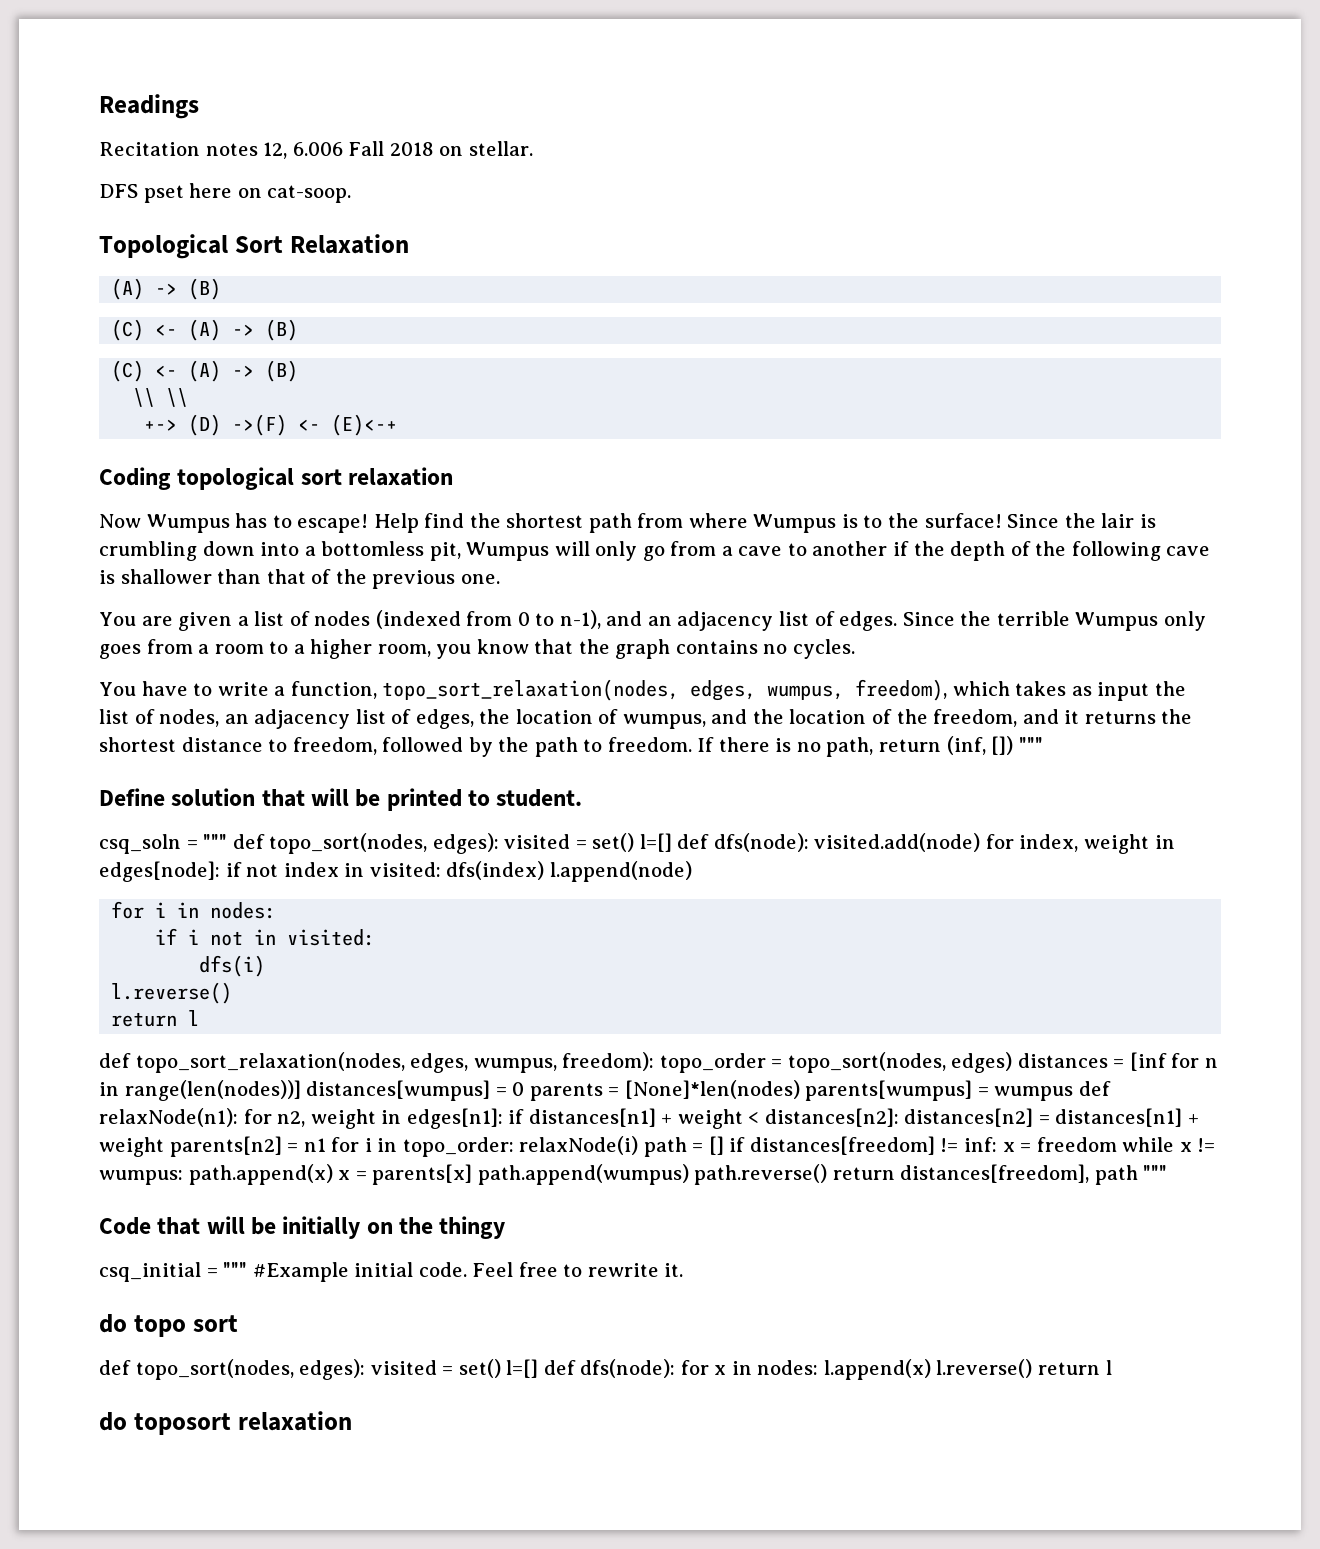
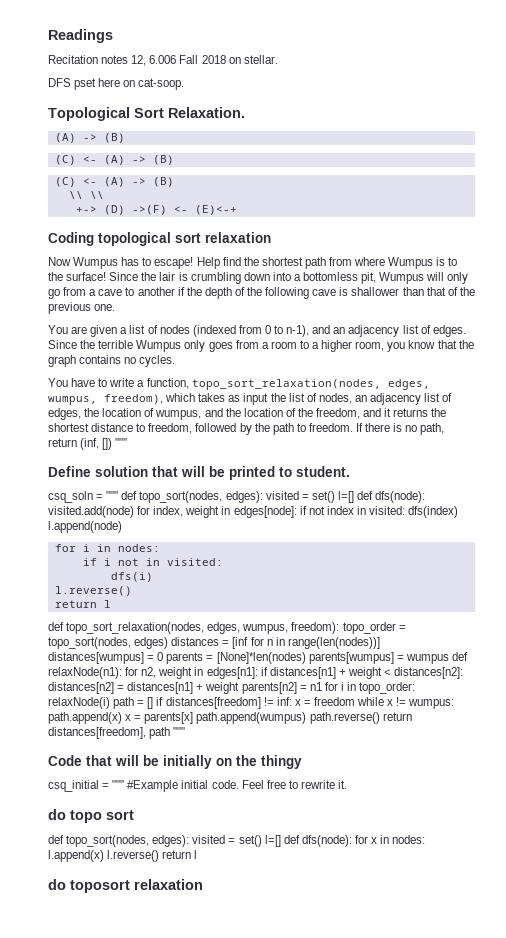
[289,234,409,254] Relaxation -> [168,107,245,118] Relaxation.

